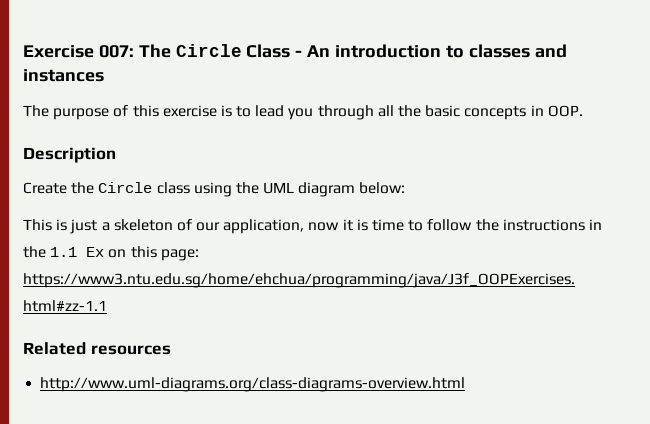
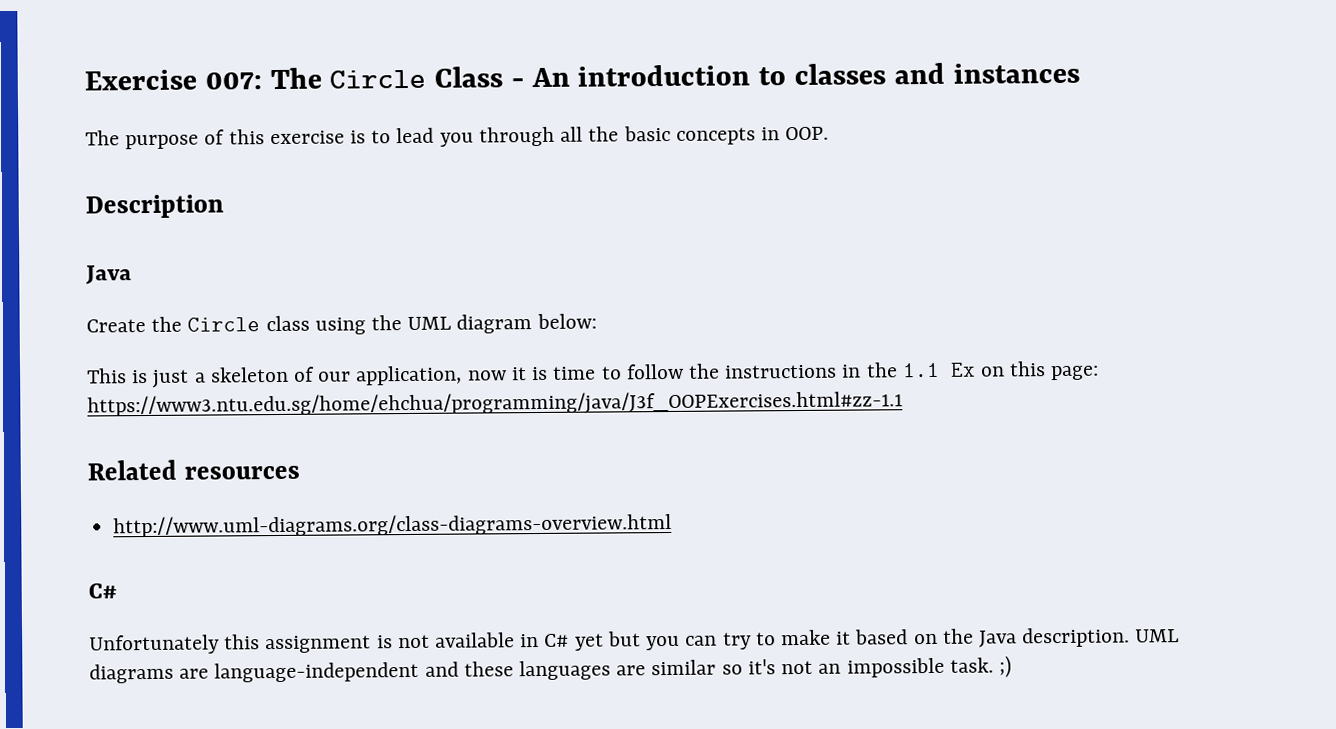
(116, 155) none -> [85,265,132,285] // Java
(466, 384) none -> [88,583,117,599] [89,627,1180,655] [89,655,1012,684] // C# // Unfortunately this assignment is not available in C# yet but you can try to make it based on the Java description. UML diagrams are language-independent and these languages are similar so it's not an impossible task. ;)

